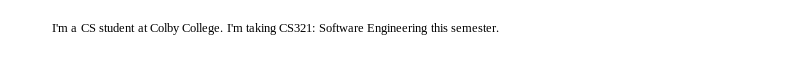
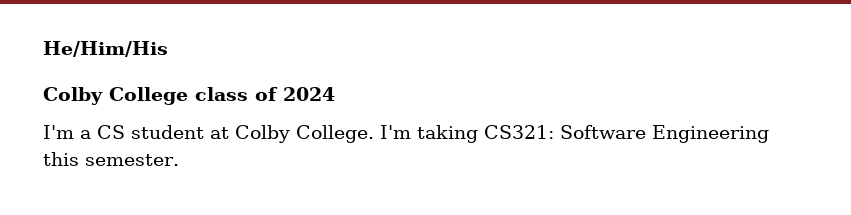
(52, 28) none -> [43,41,168,57] [43,87,335,105] He/Him/His // Colby College class of 2024 //

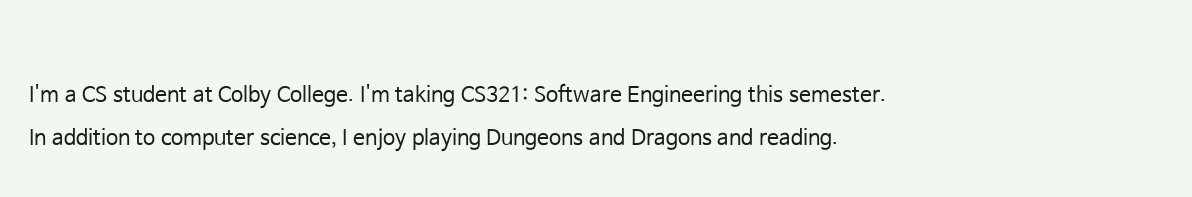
[43,41,168,57] [43,87,335,105] He/Him/His // Colby College class of 2024 // -> (29, 93) none
(179, 160) none -> [29,128,839,152] // In addition to computer science, I enjoy playing Dungeons and Dragons and reading.

